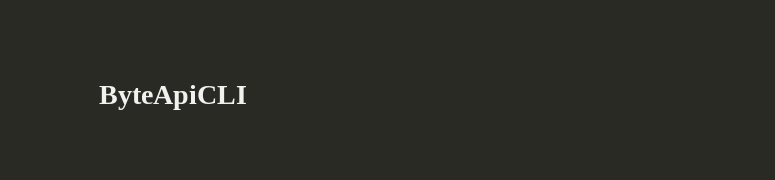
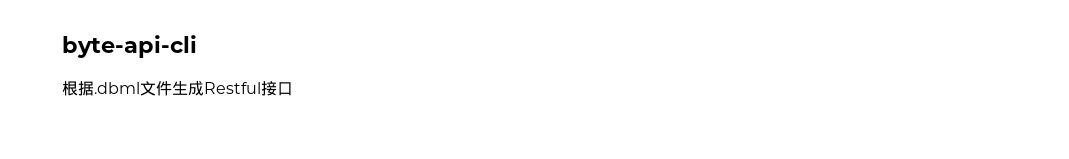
[99,85,247,110] ByteApiCLI -> [62,35,197,58] [62,81,293,96] byte-api-cli // 根据.dbml文件生成Restful接口

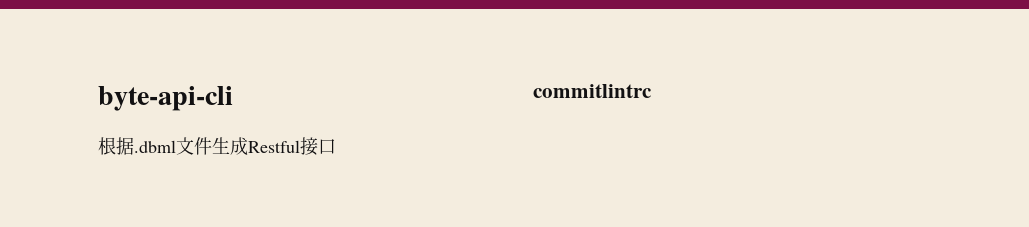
(293, 89) none -> [533,84,652,98] // commitlintrc

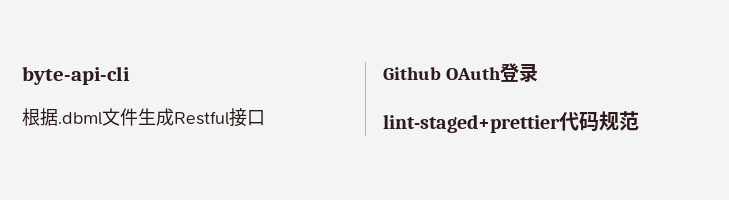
[533,84,652,98] commitlintrc -> [383,63,539,82] [383,111,639,133] Github OAuth登录 // lint-staged+prettier代码规范

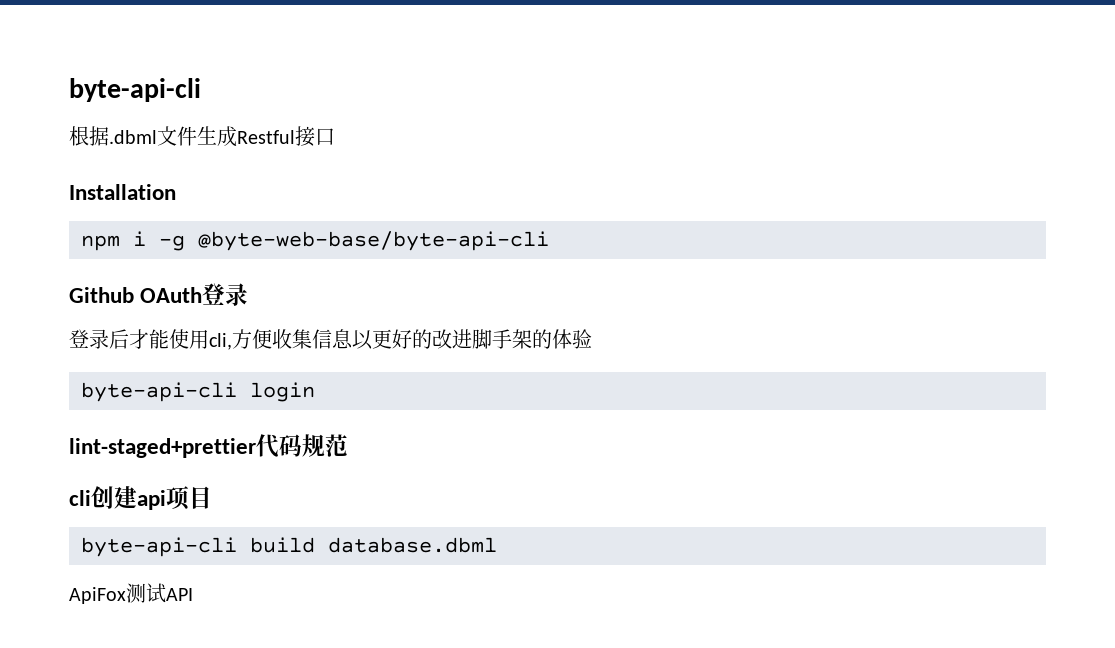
[383,63,539,82] [383,111,639,133] Github OAuth登录 // lint-staged+prettier代码规范 -> [69,184,176,200] [81,231,549,251] [69,283,249,306] [69,329,592,350] [81,382,315,402] [69,434,348,458] [69,486,212,510] [81,537,497,557] [69,583,193,604] Installation // npm i -g @byte-web-base/byte-api-cli // Github OAuth登录 // 登录后才能使用cli,方便收集信息以更好的改进脚手架的体验 // byte-api-cli login // lint-staged+prettier代码规范 // cli创建api项目 // byte-api-cli build database.dbml // ApiFox测试API

